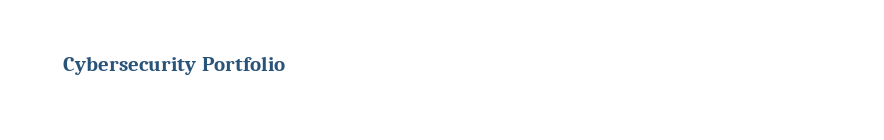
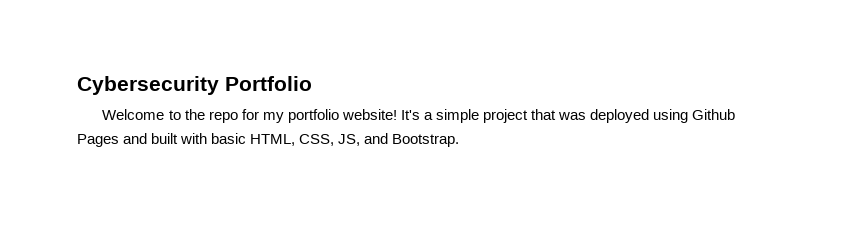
(285, 63) none -> [102,109,736,123] [77,133,460,147] // Welcome to the repo for my portfolio website! It's a simple project that was deployed using Github Pages and built with basic HTML, CSS, JS, and Bootstrap.

